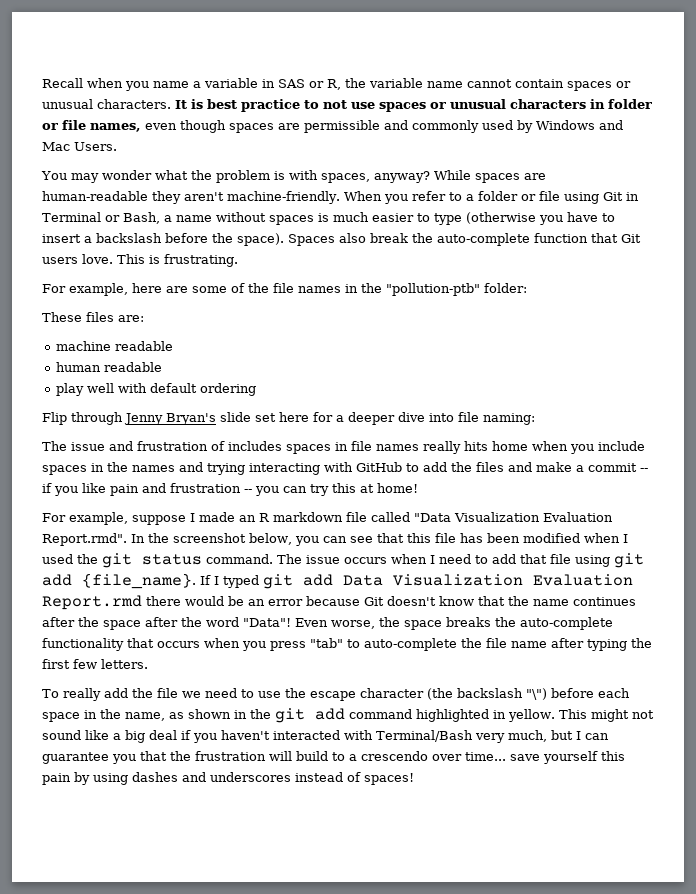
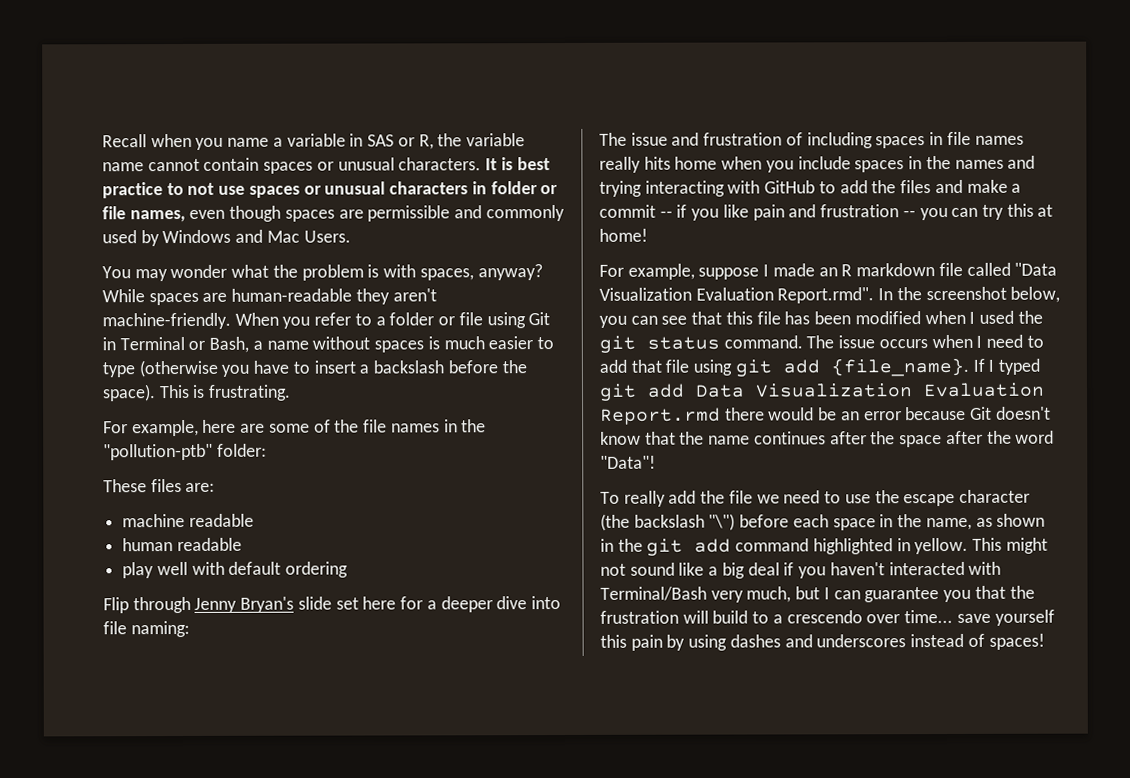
[288,233,641,246] [42,254,113,264] Spaces also break the auto-complete function that Git users love. -> (156, 393) none
[228,441,282,451] includes -> [806,132,873,149] including
[295,617,613,630] [42,638,652,651] [42,659,148,669] Even worse, the space breaks the auto-complete functionality that occurs when you press "tab" to auto-complete the file name after typing the first few letters. -> (656, 462) none

